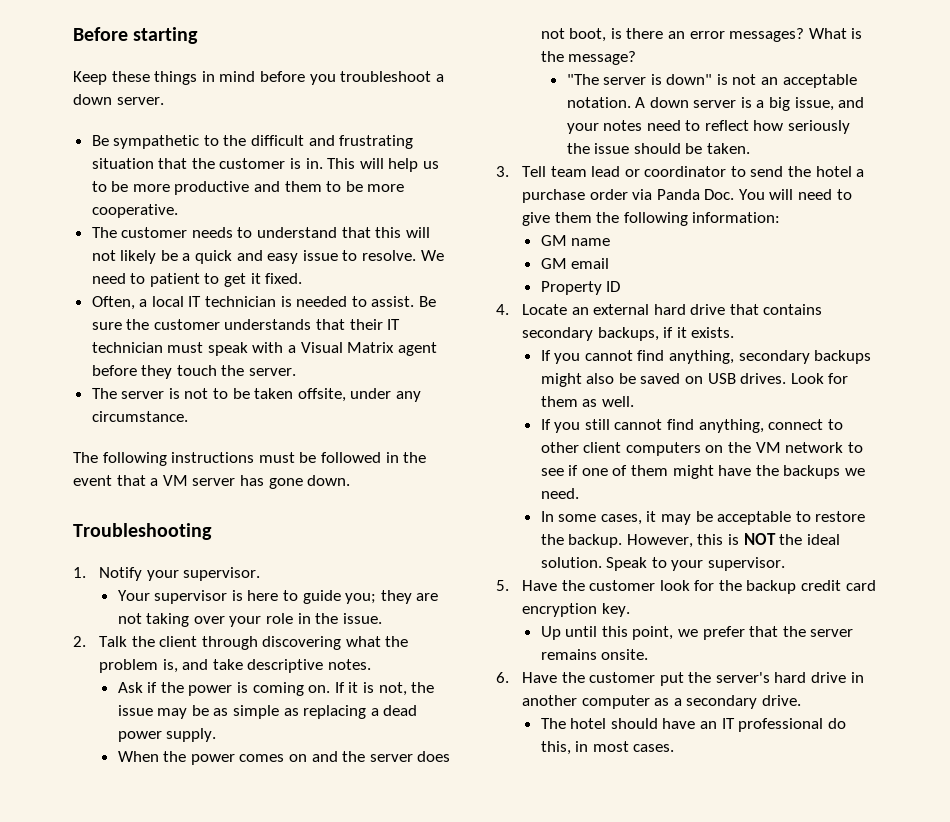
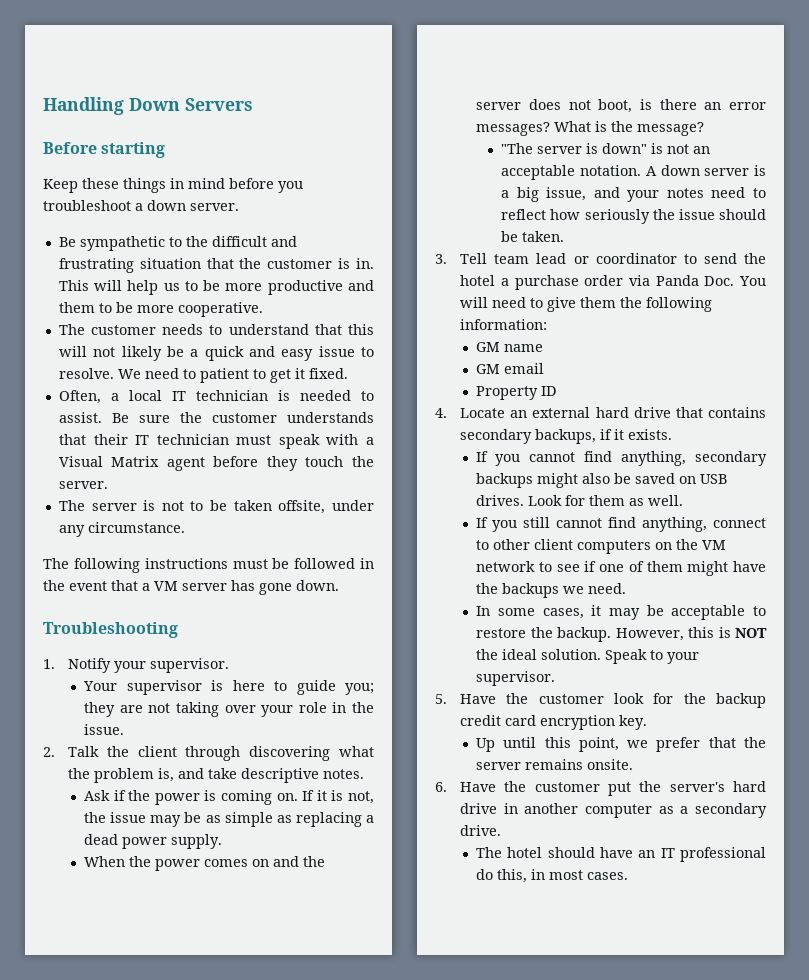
(73, 34) none -> [43,97,253,115] Handling Down Servers //

